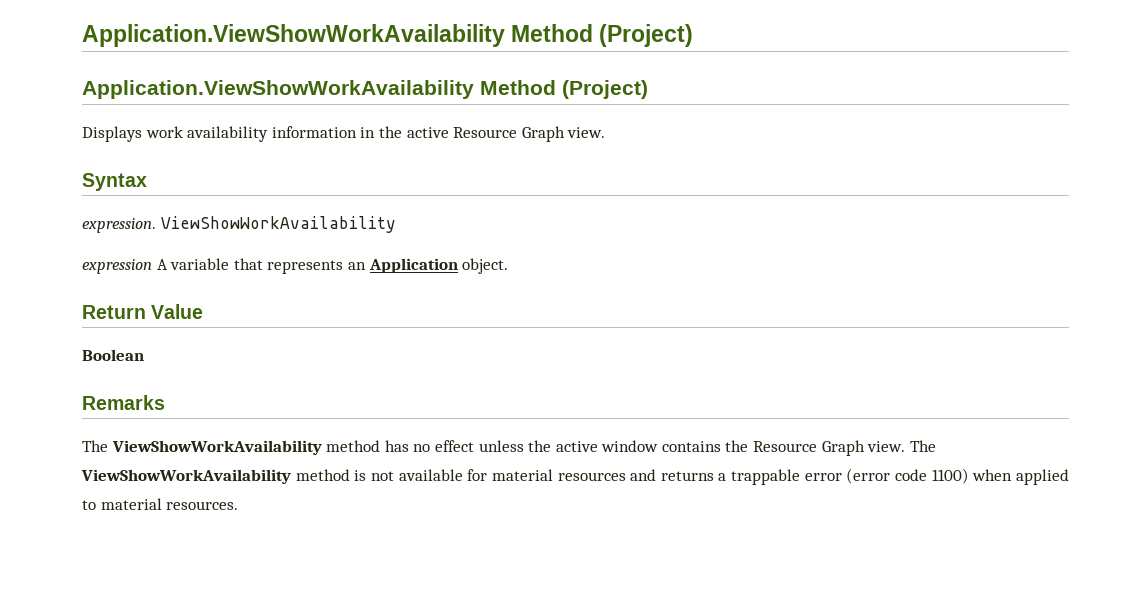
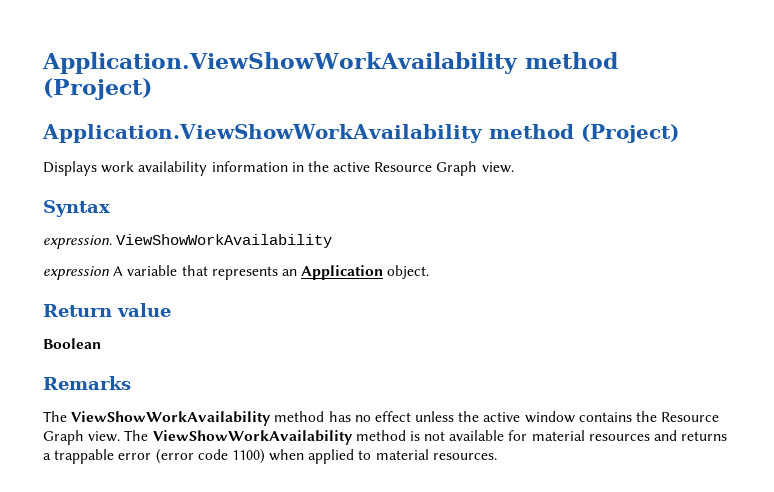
[82,24,594,47] Application.ViewShowWorkAvailability Method -> [42,52,618,74] Application.ViewShowWorkAvailability method
[480,80,556,95] Method -> [488,124,574,139] method
[151,304,204,319] Value -> [117,303,171,317] value

